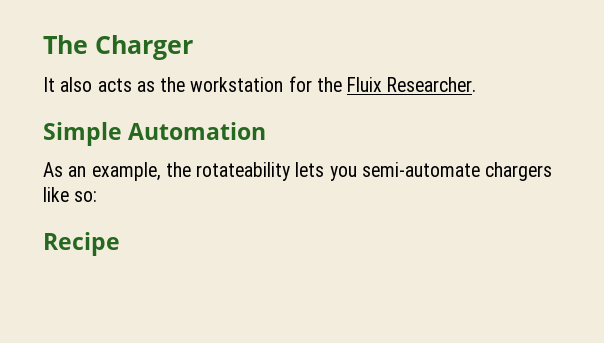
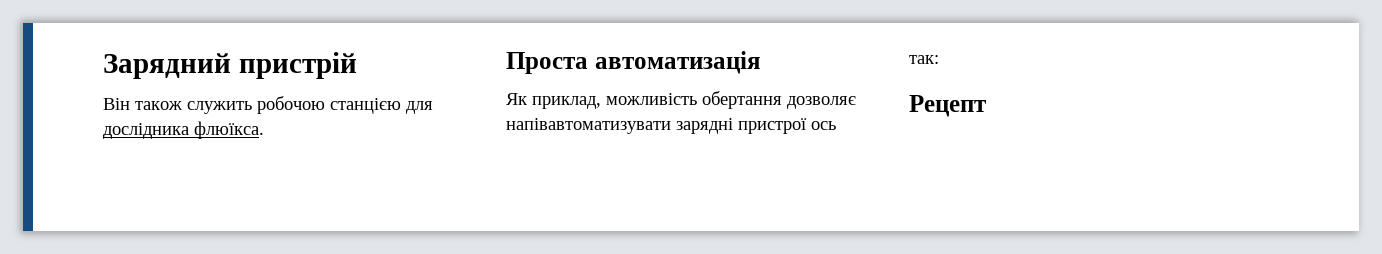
[43,35,193,60] [43,76,477,92] [43,122,267,146] [43,162,553,181] [43,187,98,202] [43,232,120,256] The Charger // It also acts as the workstation for the Fluix Researcher. // Simple Automation // As an example, the rotateability lets you semi-automate chargers like so: // Recipe -> [103,52,357,79] [103,96,433,114] [103,121,264,139] [506,51,761,74] [506,91,856,109] [506,118,836,134] [909,55,939,64] [909,95,986,117] Зарядний пристрій // Він також служить робочою станцією для дослідника флюїкса. // Проста автоматизація // Як приклад, можливість обертання дозволяє напівавтоматизувати зарядні пристрої ось так: // Рецепт

